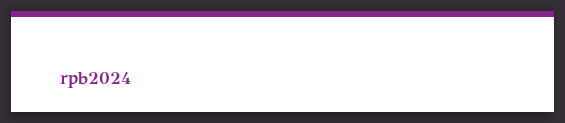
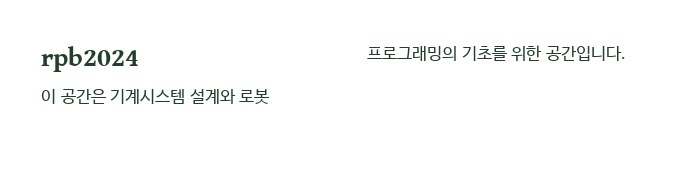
(131, 80) none -> [41,89,270,104] [367,45,625,62] // 이 공간은 기계시스템 설계와 로봇 프로그래밍의 기초를 위한 공간입니다.

